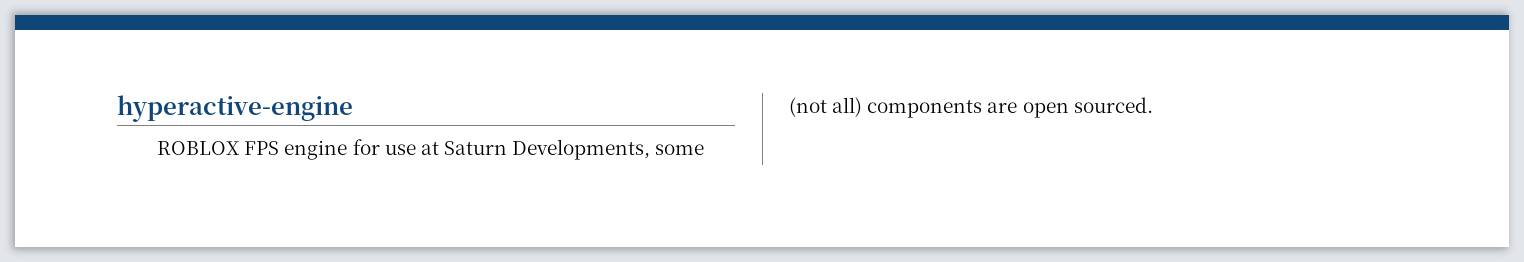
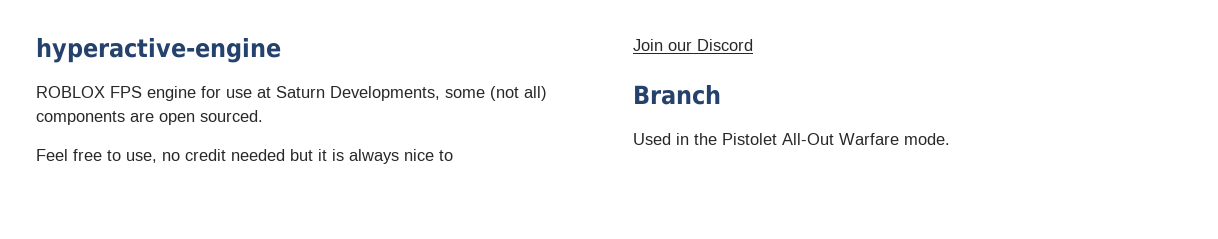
(1153, 105) none -> [36,149,453,164] [633,39,753,51] [633,85,721,105] [633,133,950,145] // Feel free to use, no credit needed but it is always nice to // Join our Discord // Branch // Used in the Pistolet All-Out Warfare mode.

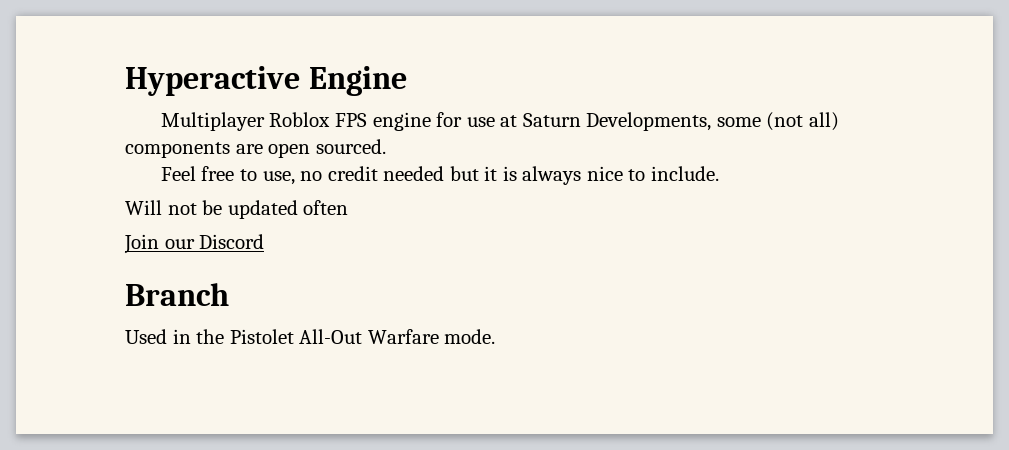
[36,38,281,63] [36,86,105,98] hyperactive-engine // ROBLOX -> [125,66,407,96] [160,112,331,131] Hyperactive Engine // Multiplayer Roblox
(453, 155) none -> [650,166,719,181] [125,200,349,219] include. // Will not be updated often

